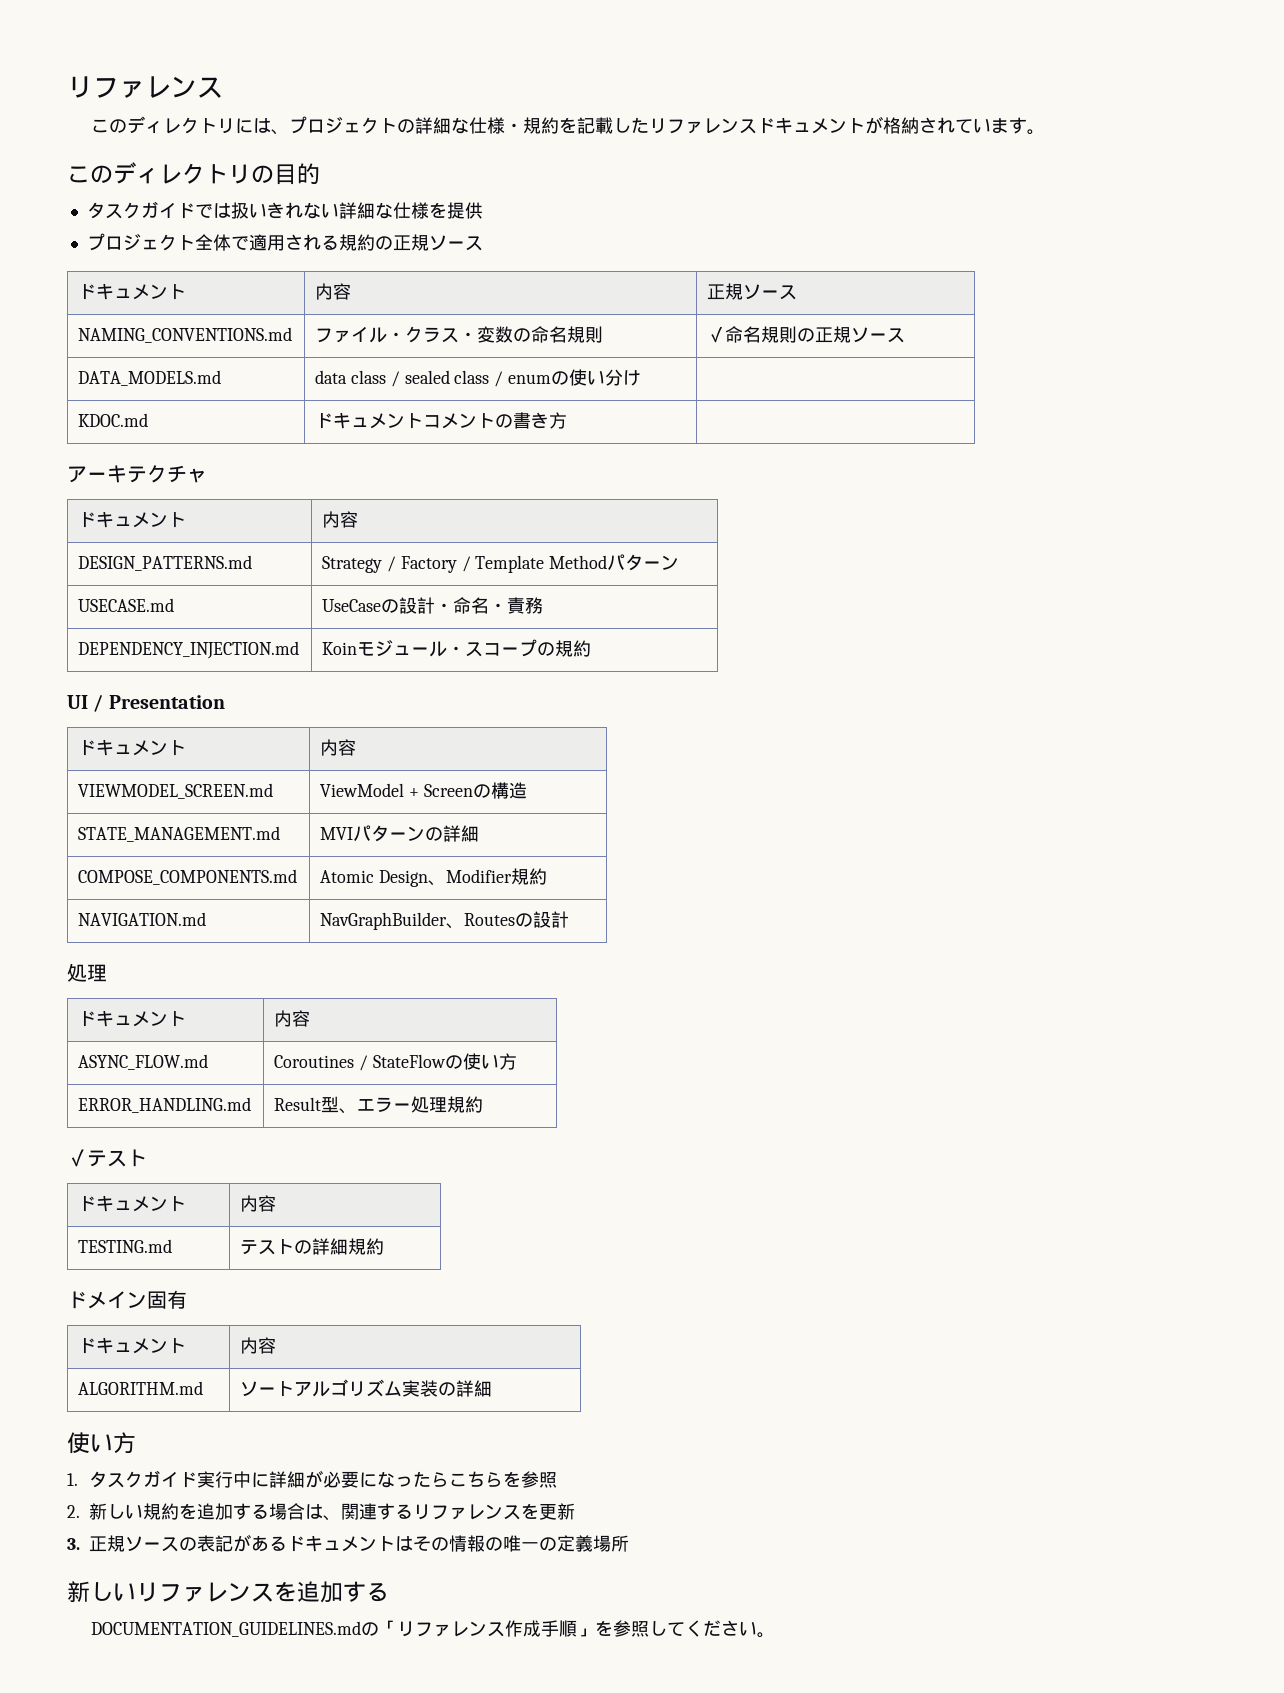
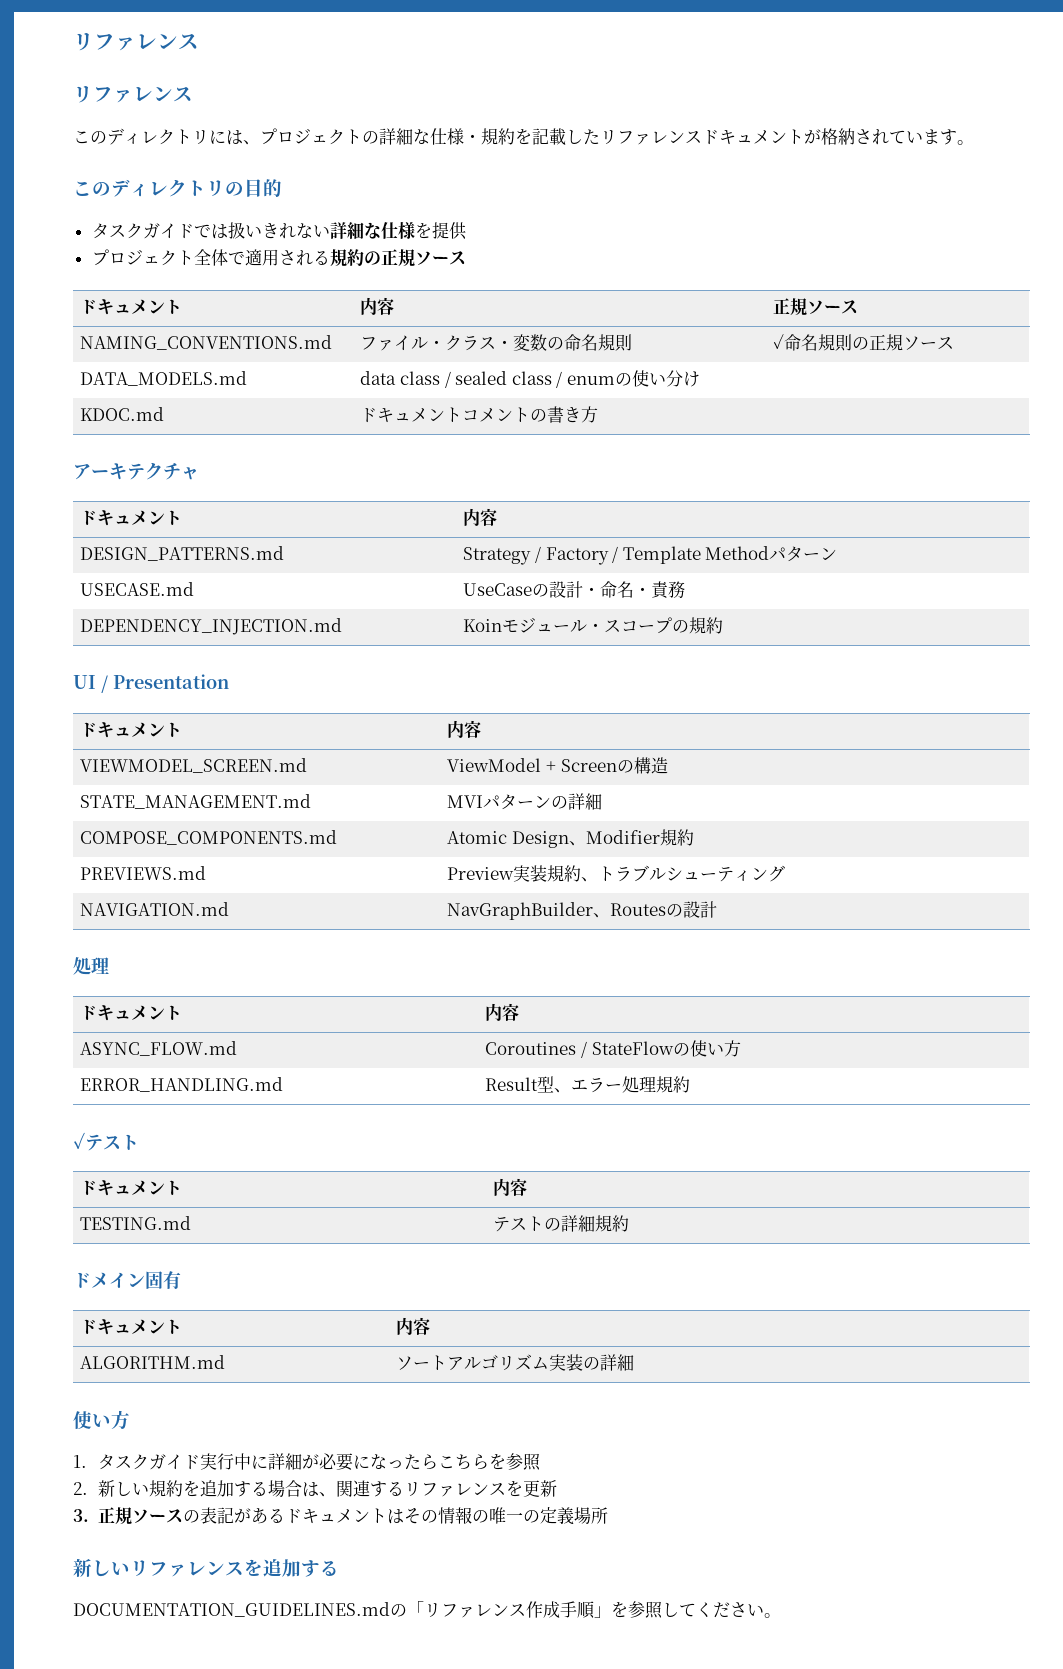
[67,76,223,98] リファレンス -> [73,33,199,51] [73,86,193,103] リファレンス // リファレンス
(547, 876) none -> [80,866,207,880] [447,865,786,882] // PREVIEWS.md | Preview実装規約、トラブルシューティング

